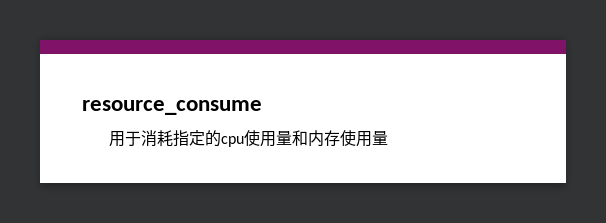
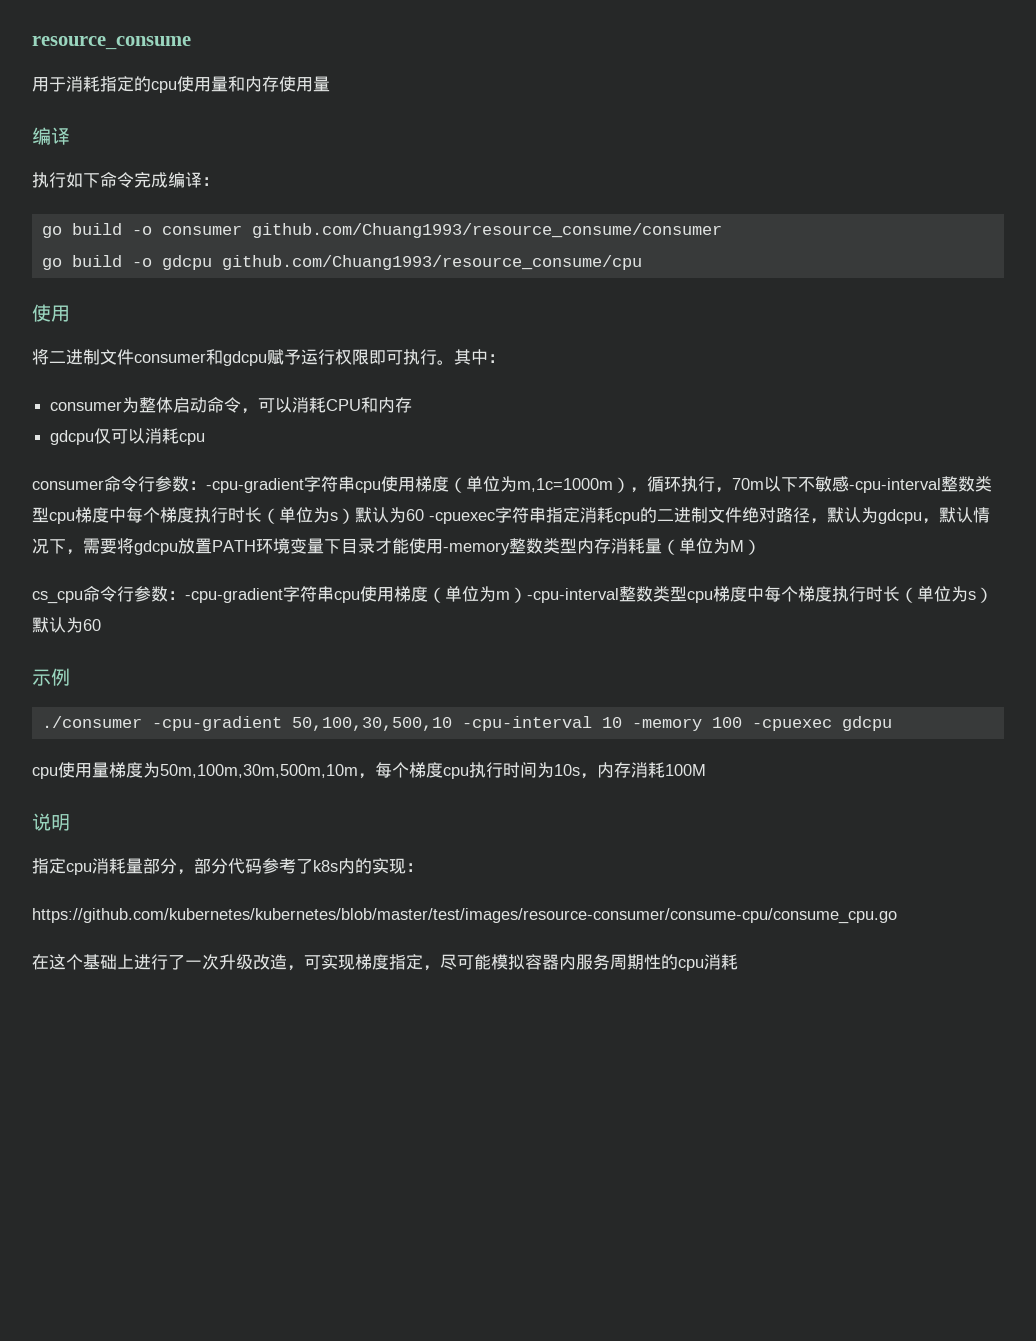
(388, 138) none -> [32,127,70,145] [32,172,219,188] [41,223,722,238] [41,255,642,270] [32,304,70,322] [32,349,505,366] [50,397,413,414] [50,428,206,445] [32,476,992,493] [32,507,990,524] [32,538,761,555] [32,586,993,604] [32,617,101,633] [32,668,70,686] [41,716,892,731] [32,762,706,779] [32,813,70,831] [32,858,423,875] [32,908,897,924] [32,954,738,971] // 编译 // 执行如下命令完成编译： // go build -o consumer github.com/Chuang1993/resource_consume/consumer // go build -o gdcpu github.com/Chuang1993/resource_consume/cpu // 使用 // 将二进制文件consumer和gdcpu赋予运行权限即可执行。其中： // consumer为整体启动命令，可以消耗CPU和内存 // gdcpu仅可以消耗cpu // consumer命令行参数：-cpu-gradient字符串cpu使用梯度（单位为m,1c=1000m），循环执行，70m以下不敏感-cpu-interval整数类型cpu梯度中每个梯度执行时长（单位为s）默认为60 -cpuexec字符串指定消耗cpu的二进制文件绝对路径，默认为gdcpu，默认情况下，需要将gdcpu放置PATH环境变量下目录才能使用-memory整数类型内存消耗量（单位为M） // cs_cpu命令行参数：-cpu-gradient字符串cpu使用梯度（单位为m）-cpu-interval整数类型cpu梯度中每个梯度执行时长（单位为s）默认为60 // 示例 // ./consumer -cpu-gradient 50,100,30,500,10 -cpu-interval 10 -memory 100 -cpuexec gdcpu // cpu使用量梯度为50m,100m,30m,500m,10m，每个梯度cpu执行时间为10s，内存消耗100M // 说明 // 指定cpu消耗量部分，部分代码参考了k8s内的实现： // https://github.com/kubernetes/kubernetes/blob/master/test/images/resource-consumer/consume-cpu/consume_cpu.go // 在这个基础上进行了一次升级改造，可实现梯度指定，尽可能模拟容器内服务周期性的cpu消耗

